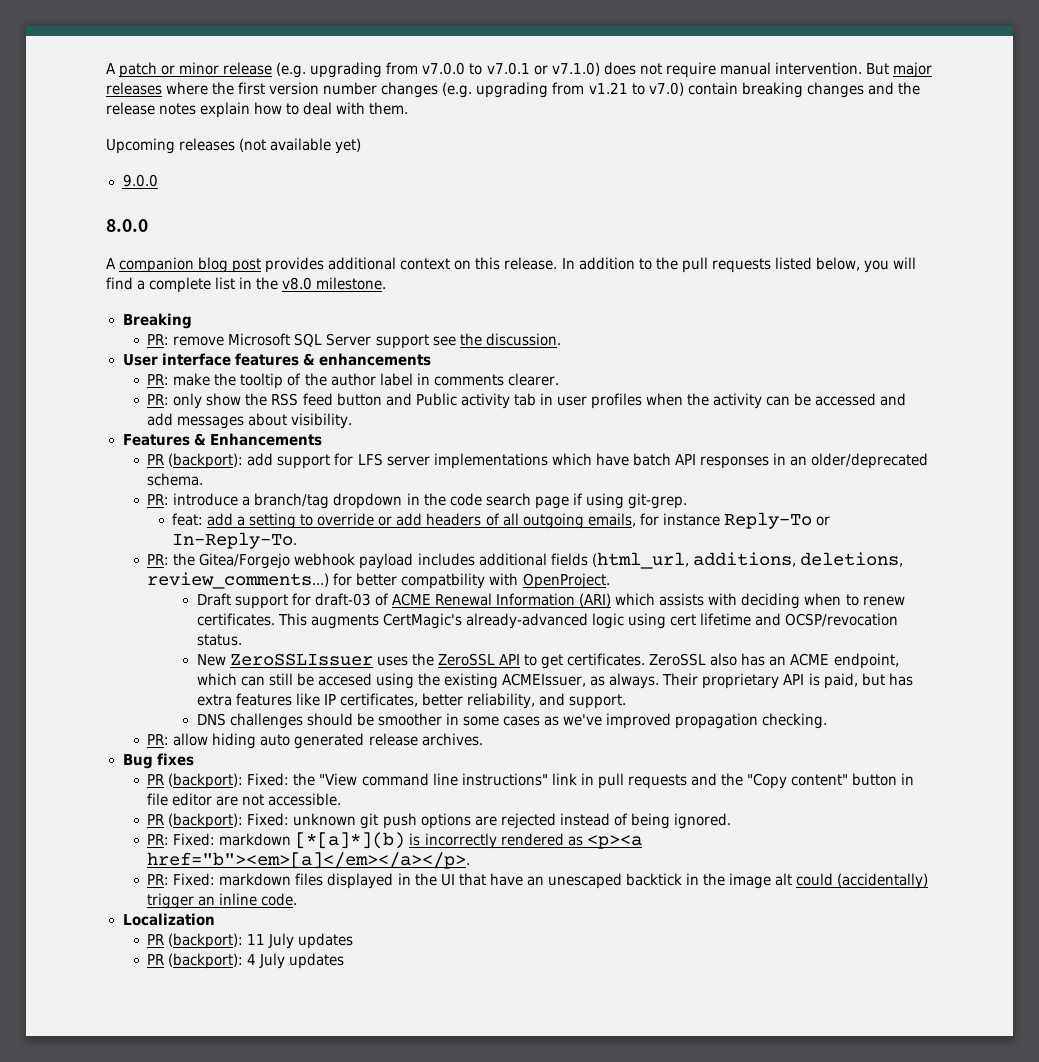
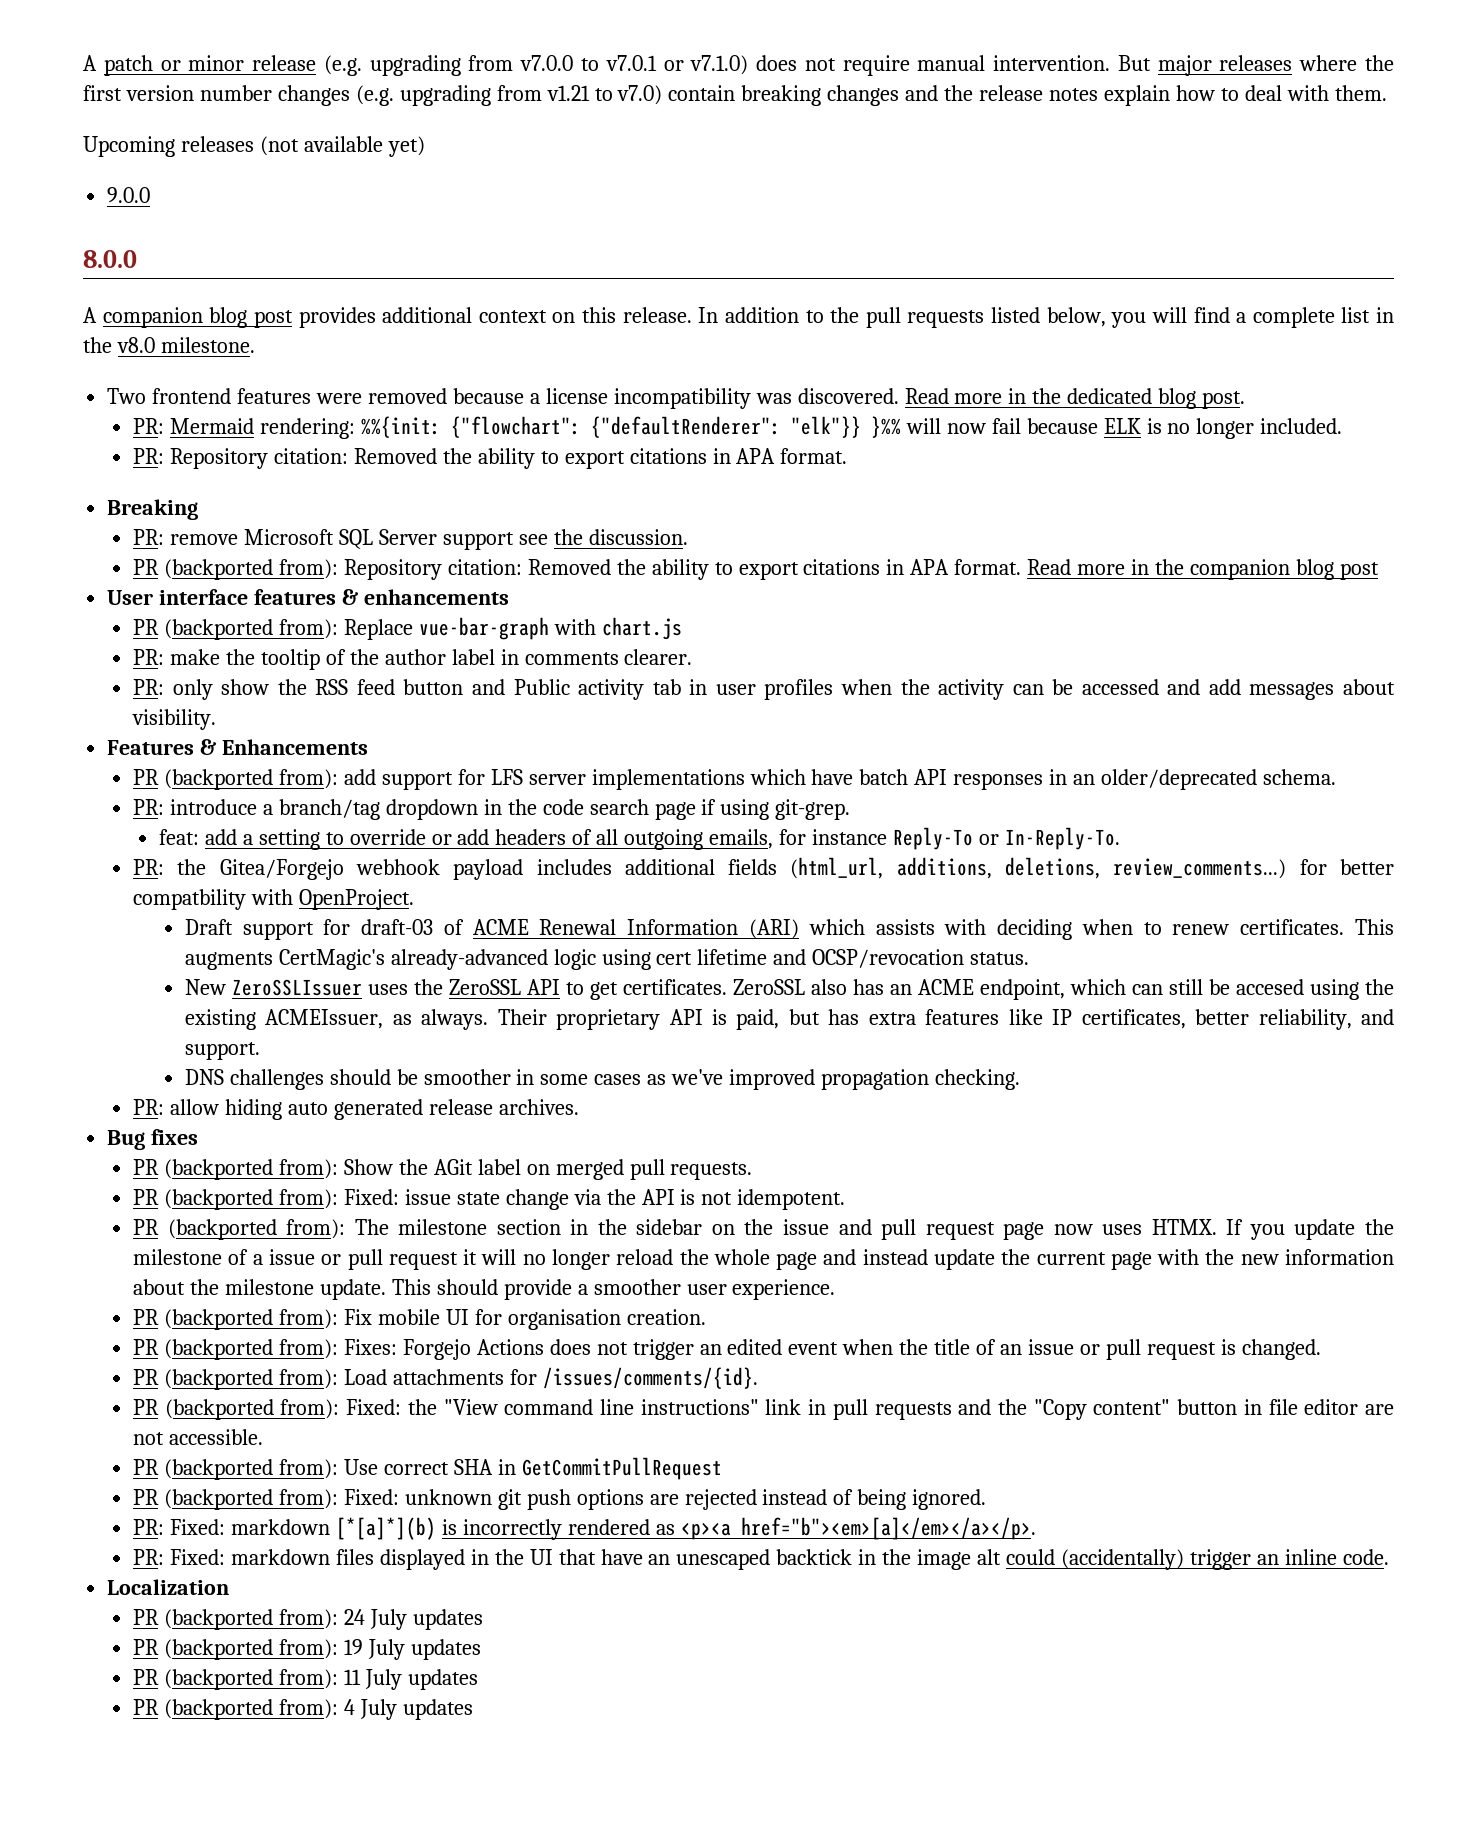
(387, 283) none -> [107,388,1246,409] [133,416,1343,439] [133,448,848,469] // Two frontend features were removed because a license incompatibility was discovered. Read more in the dedicated blog post. // PR: Mermaid rendering: %%{init: {"flowchart": {"defaultRenderer": "elk"}} }%% will now fail because ELK is no longer included. // PR: Repository citation: Removed the ability to export citations in APA format.
(561, 339) none -> [133,559,1379,580] // PR (backported from): Repository citation: Removed the ability to export citations in APA format. Read more in the companion blog post
(431, 359) none -> [133,617,682,640] // PR (backported from): Replace vue-bar-graph with chart.js
[168,453,244,469] (backport): -> [163,769,338,790] (backported from):
[168,773,244,789] (backport): -> [163,1159,753,1180] [133,1189,846,1210] [133,1219,1395,1240] [133,1249,1394,1270] [133,1279,836,1300] [133,1309,706,1330] [133,1339,1321,1360] [133,1367,758,1390] [133,1399,340,1420] (backported from): Show the AGit label on merged pull requests. // PR (backported from): Fixed: issue state change via the API is not idempotent. // PR (backported from): The milestone section in the sidebar on the issue and pull request page now uses HTMX. If you update the milestone of a issue or pull request it will no longer reload the whole page and instead update the current page with the new information about the milestone update. This should provide a smoother user experience. // PR (backported from): Fix mobile UI for organisation creation. // PR (backported from): Fixes: Forgejo Actions does not trigger an edited event when the title of an issue or pull request is changed. // PR (backported from): Load attachments for /issues/comments/{id}. // PR (backported from):
[168,813,244,829] (backport): -> [163,1457,722,1480] [133,1489,338,1510] (backported from): Use correct SHA in GetCommitPullRequest // PR (backported from):
[168,933,244,949] (backport): -> [163,1609,483,1630] [133,1639,481,1660] [133,1669,338,1690] (backported from): 24 July updates // PR (backported from): 19 July updates // PR (backported from):
[168,953,244,969] (backport): -> [163,1699,338,1720] (backported from):

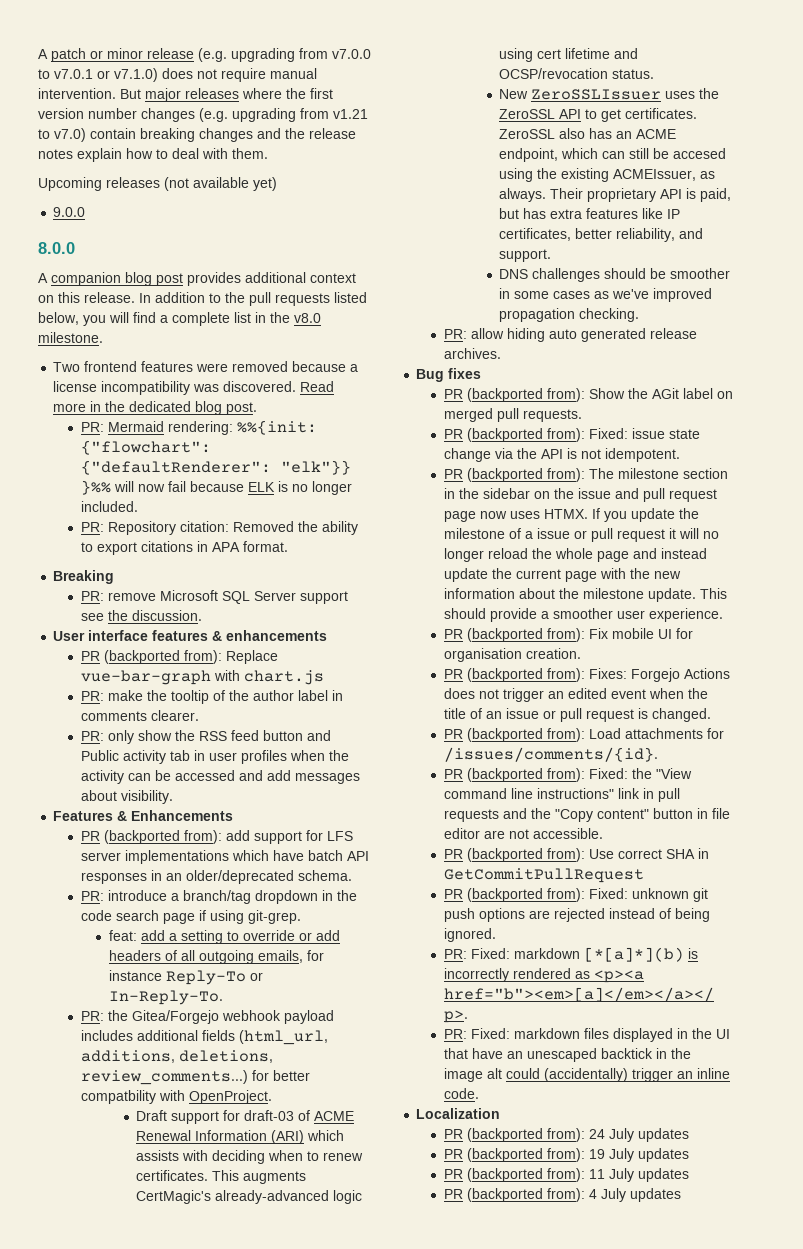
[133,559,1379,580] // PR (backported from): Repository citation: Removed the ability to export citations in APA format. Read more in the companion blog post -> (203, 615) none

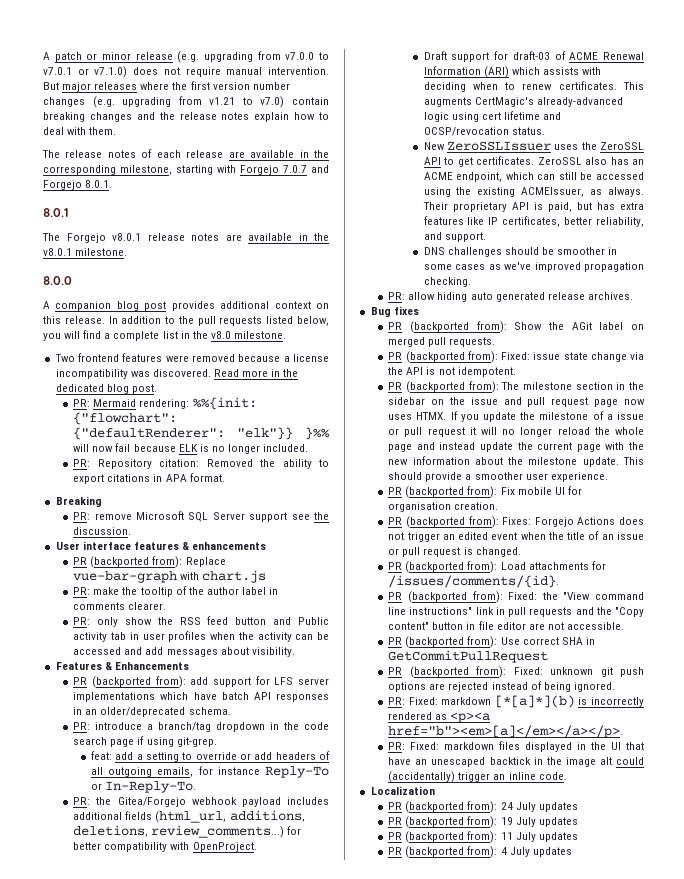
[38,177,277,191] [53,207,86,217] Upcoming releases (not available yet) // 9.0.0 -> [42,149,330,158] [43,165,329,175] [43,180,113,190] [43,208,69,217] [42,233,329,243] [43,248,128,256] The release notes of each release are available in the corresponding milestone, starting with Forgejo 7.0.7 and Forgejo 8.0.1. // 8.0.1 // The Forgejo v8.0.1 release notes are available in the v8.0.1 milestone.
[81,1090,157,1104] compatbility -> [104,842,168,852] compatibility
[673,148,727,159] accesed -> [596,172,644,180] accessed

